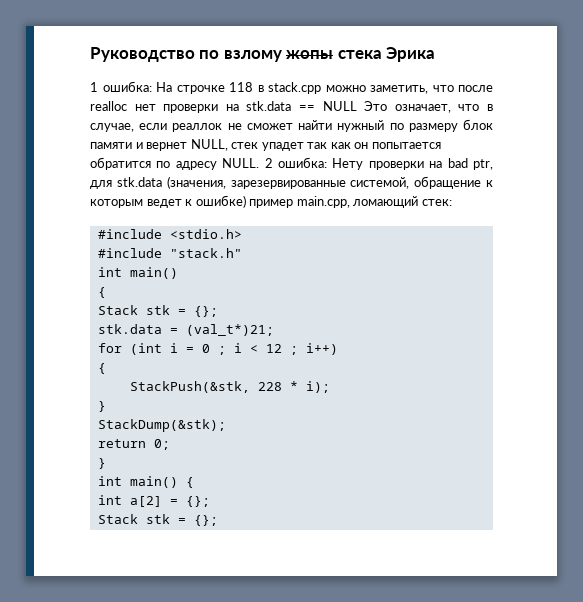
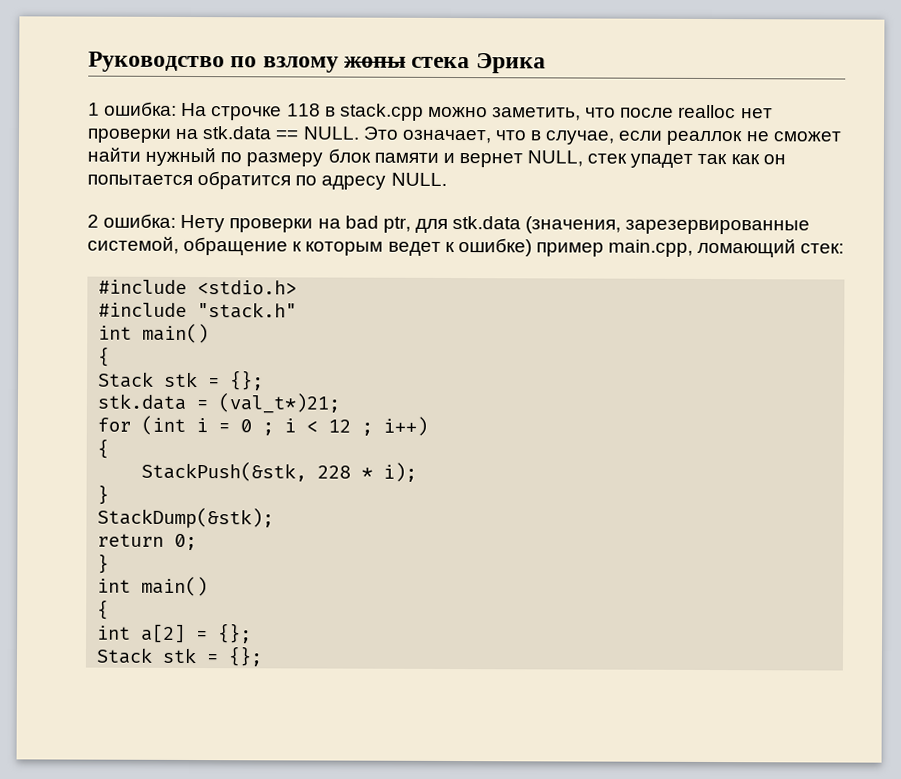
[322,101,357,111] NULL -> [302,126,360,140] NULL.
(260, 163) none -> (447, 179) //
(178, 482) none -> (209, 586) //

